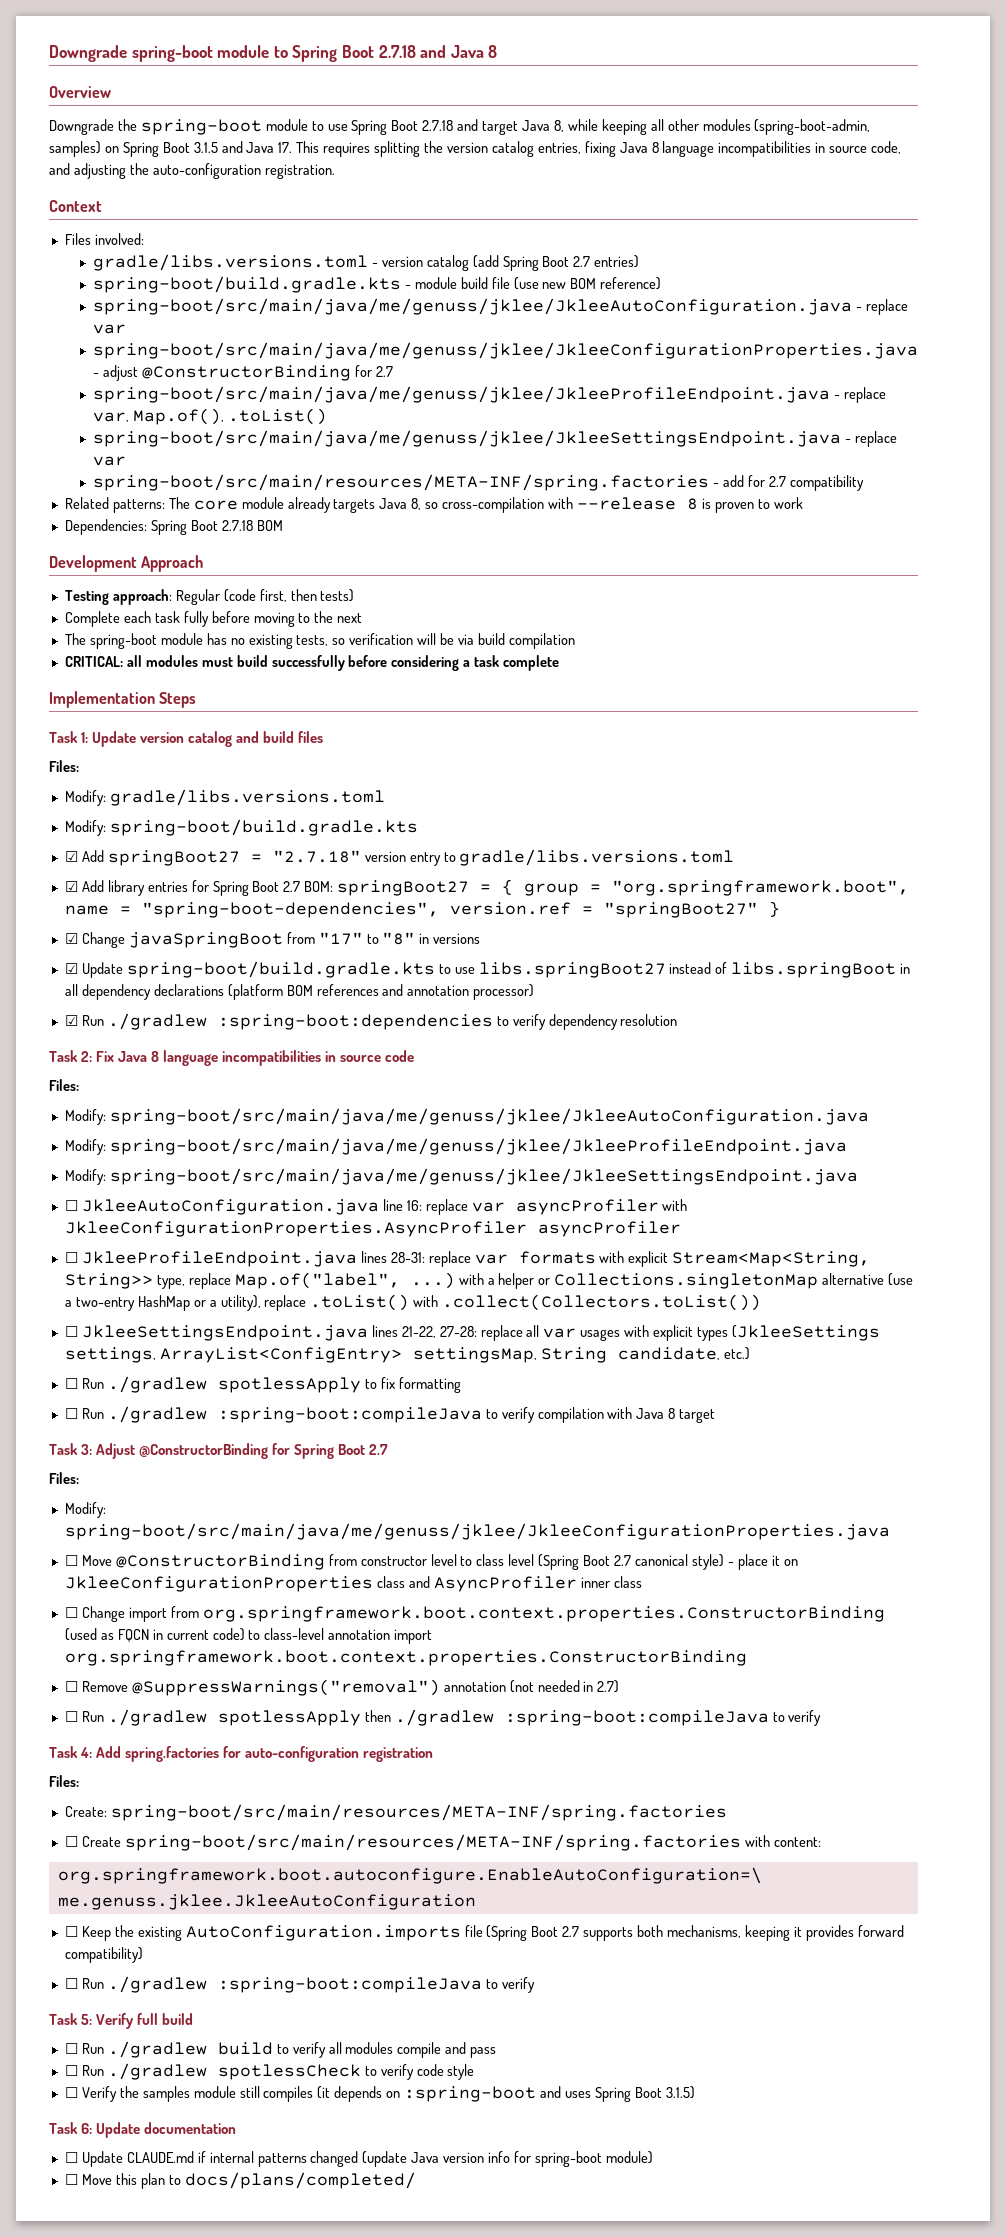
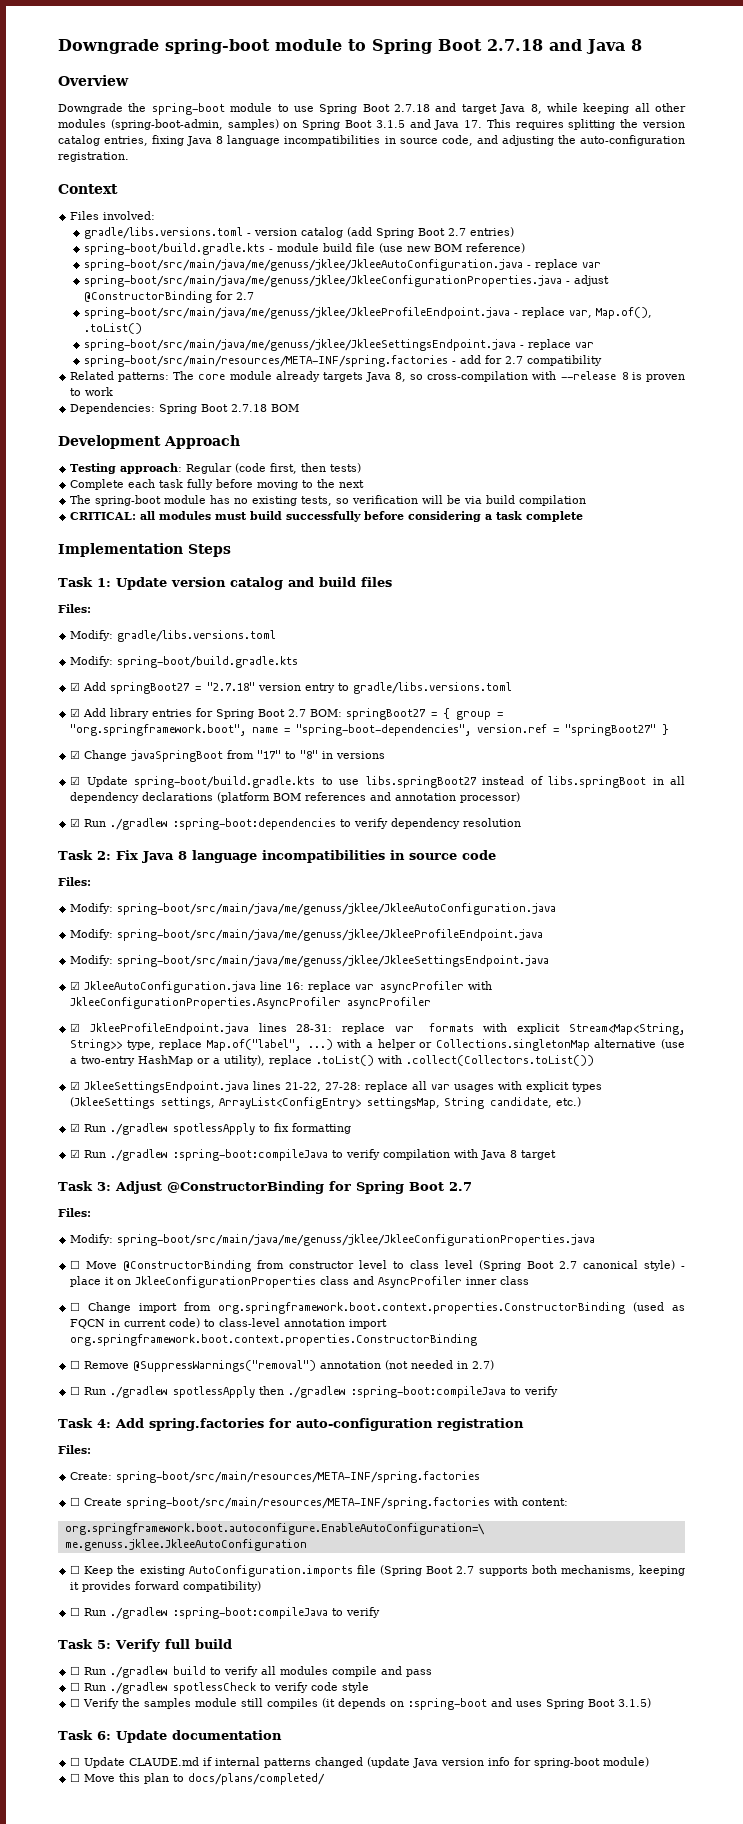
[64,1200,78,1211] ☐ -> [70,981,81,990] ☑
[64,1252,78,1263] ☐ -> [70,1023,81,1032] ☑
[64,1326,78,1337] ☐ -> [70,1081,81,1090] ☑
[64,1378,78,1389] ☐ -> [70,1123,81,1132] ☑
[64,1408,78,1419] ☐ -> [70,1149,81,1158] ☑

